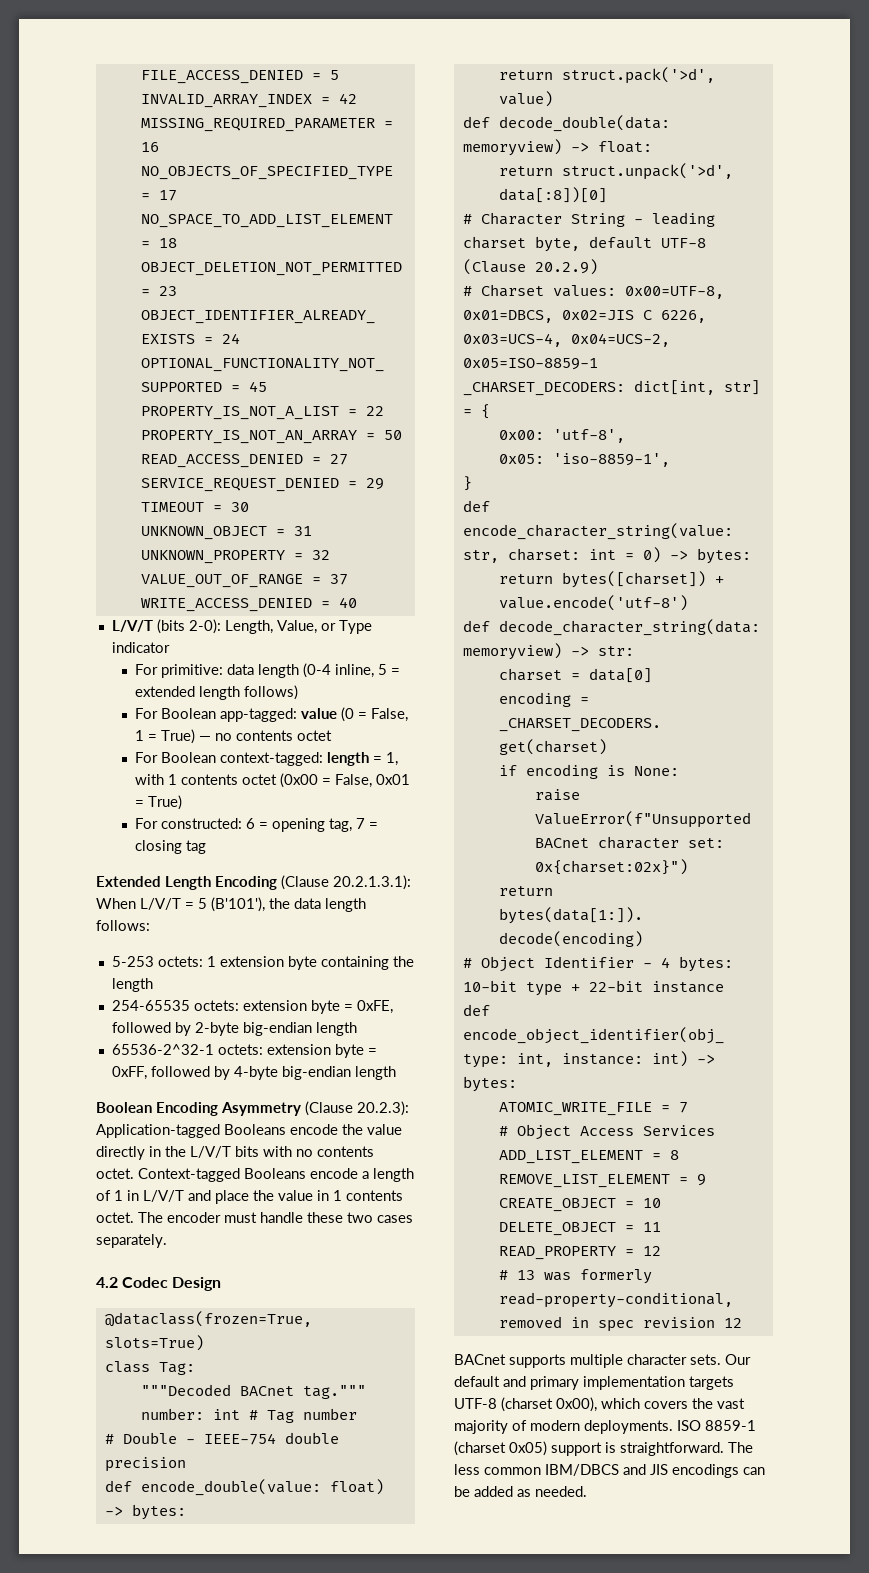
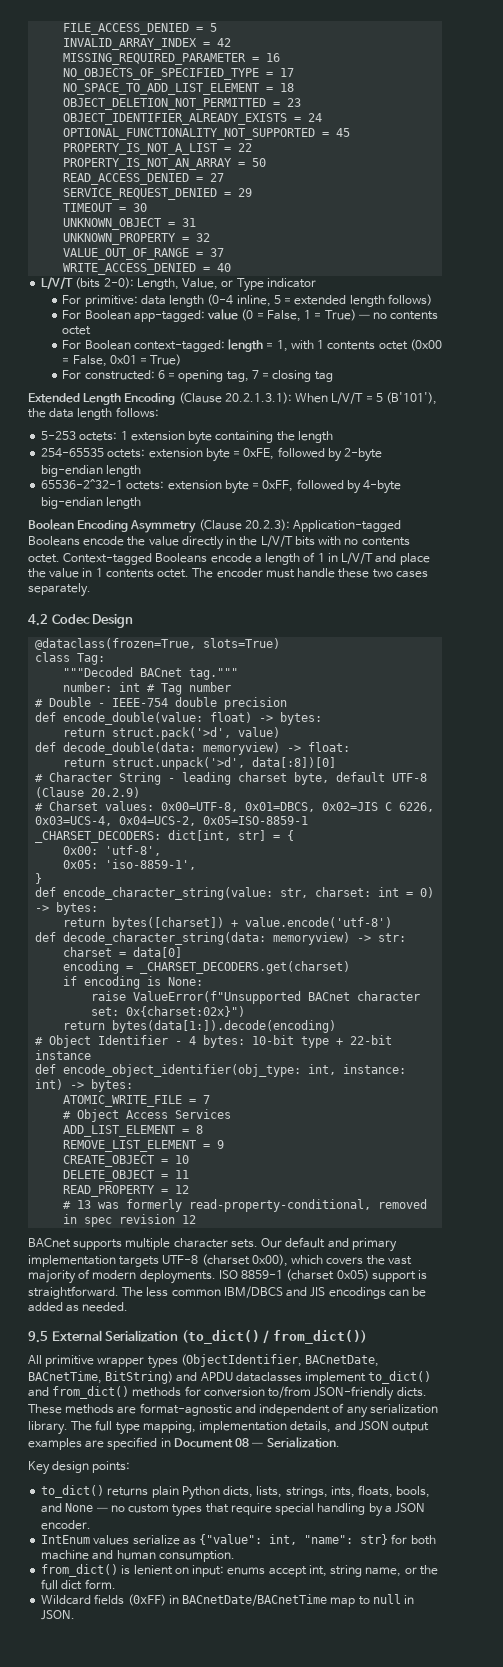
(587, 1491) none -> [28,1330,367,1344] [28,1354,380,1369] [28,1371,432,1384] [28,1386,427,1401] [28,1403,438,1418] [28,1420,430,1435] [28,1437,340,1450] [28,1461,131,1475] [41,1485,431,1500] [41,1503,426,1517] [41,1520,92,1530] [41,1534,436,1545] [41,1550,235,1562] [41,1564,438,1577] [41,1579,116,1590] [41,1594,415,1607] [41,1610,76,1620] // 9.5 External Serialization (to_dict() / from_dict()) // All primitive wrapper types (ObjectIdentifier, BACnetDate, BACnetTime, BitString) and APDU dataclasses implement to_dict() and from_dict() methods for conversion to/from JSON-friendly dicts. These methods are format-agnostic and independent of any serialization library. The full type mapping, implementation details, and JSON output examples are specified in Document 08 — Serialization. // Key design points: // to_dict() returns plain Python dicts, lists, strings, ints, floats, bools, and None — no custom types that require special handling by a JSON encoder. // IntEnum values serialize as {"value": int, "name": str} for both machine and human consumption. // from_dict() is lenient on input: enums accept int, string name, or the full dict form. // Wildcard fields (0xFF) in BACnetDate/BACnetTime map to null in JSON.

